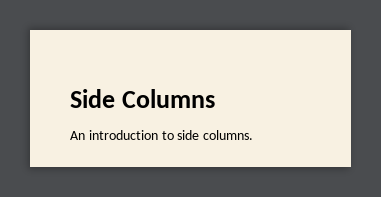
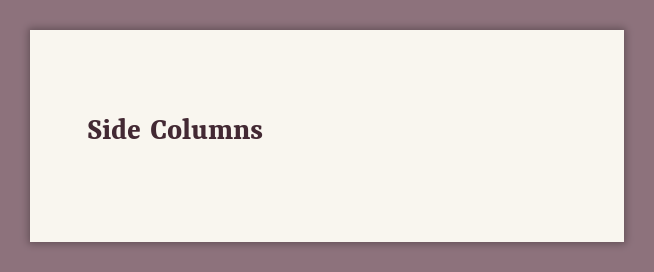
[70,130,254,140] // An introduction to side columns. -> (263, 128) none

